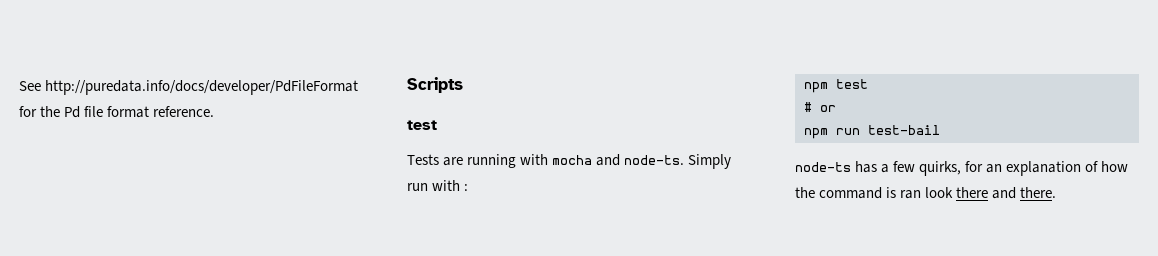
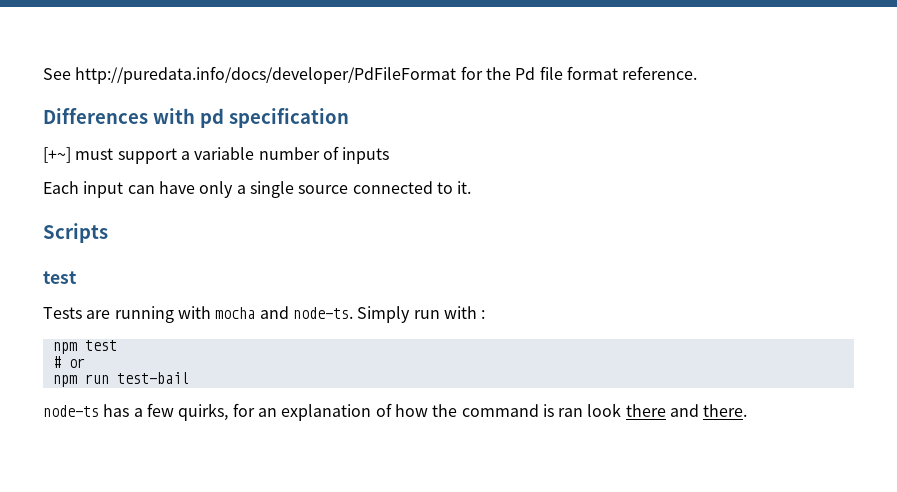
(215, 111) none -> [43,108,349,128] [43,146,390,164] [43,181,472,198] // Differences with pd specification // [+~] must support a variable number of inputs // Each input can have only a single source connected to it.

